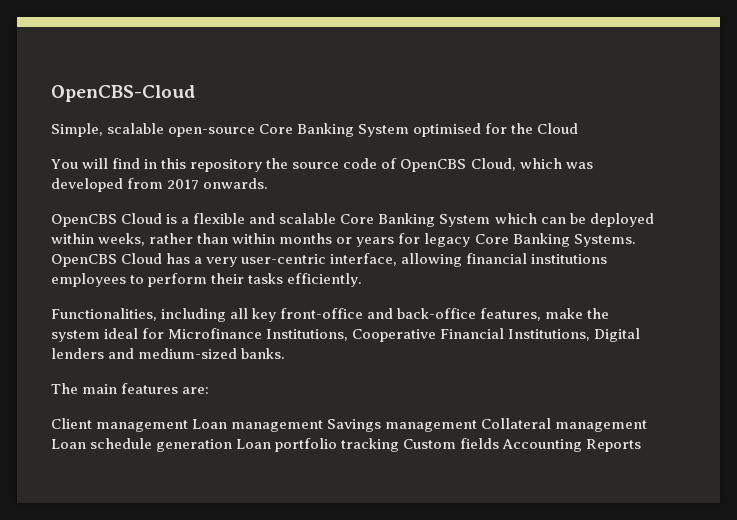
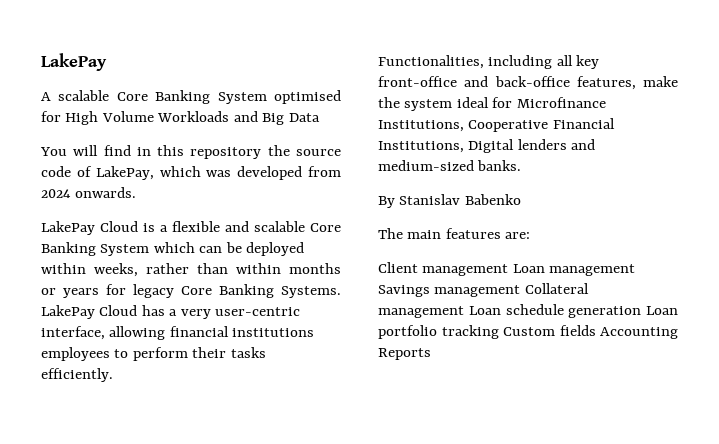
[51,85,195,102] [51,123,256,137] OpenCBS-Cloud // Simple, scalable open-source -> [41,53,107,71] [41,90,110,101] LakePay // A scalable
[511,123,579,134] the Cloud -> [65,111,320,125] High Volume Workloads and Big Data
[400,158,516,172] OpenCBS Cloud, -> [95,166,154,180] LakePay,
[167,179,200,190] 2017 -> [41,189,71,198] 2024
[51,214,117,227] OpenCBS -> [41,221,95,235] LakePay
[51,254,117,267] OpenCBS -> [41,305,95,319] LakePay
(286, 353) none -> [378,194,521,208] // By Stanislav Babenko

